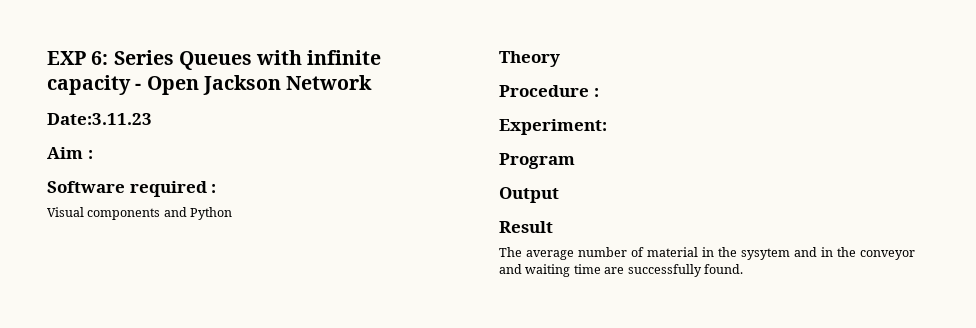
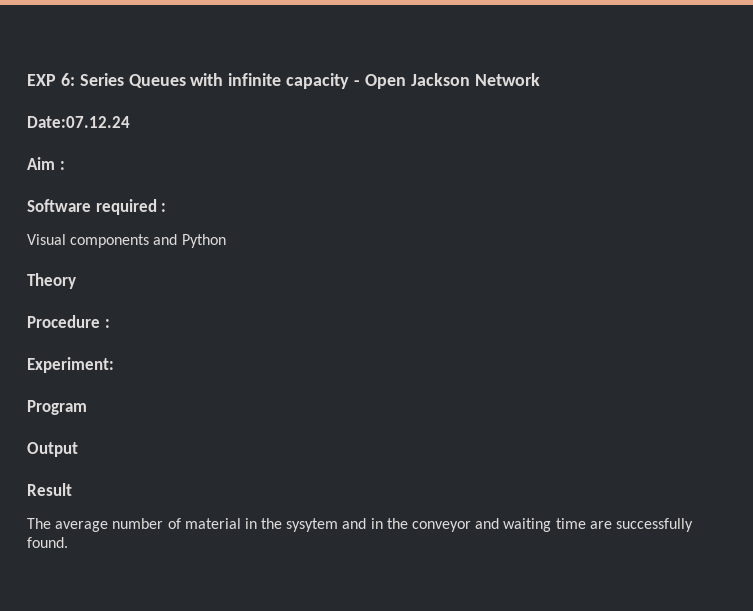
[47,113,152,125] Date:3.11.23 -> [27,116,130,128] Date:07.12.24

